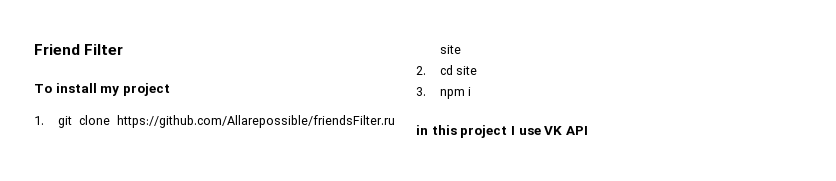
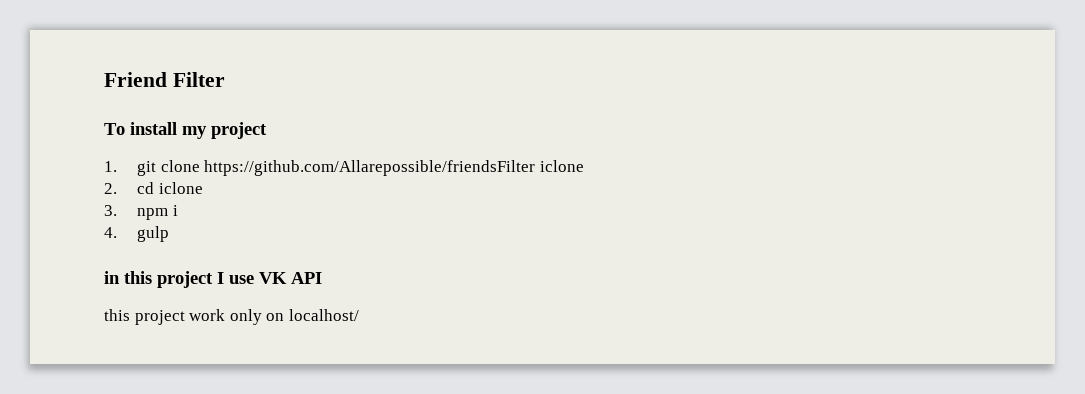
[116,115,395,128] [439,45,461,54] https://github.com/Allarepossible/friendsFilter.ru site -> [204,160,585,176] https://github.com/Allarepossible/friendsFilter iclone
[456,66,478,75] site -> [158,182,203,194] iclone
(472, 91) none -> [104,226,170,242] // 4. gulp
(588, 130) none -> [104,309,359,325] // this project work only on localhost/

